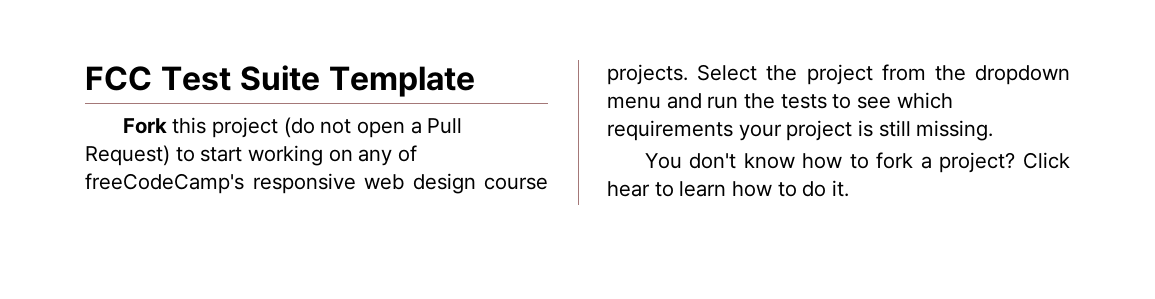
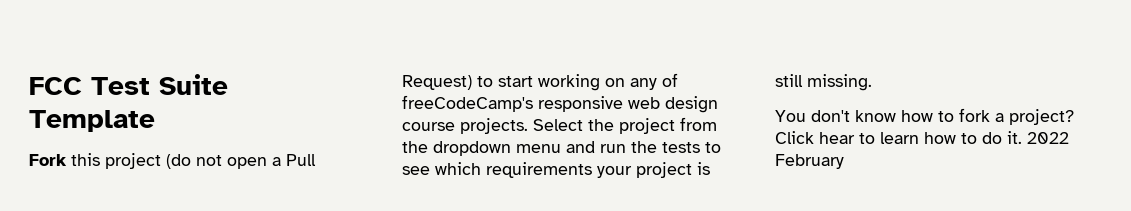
(850, 188) none -> [1027,132,1069,144] [775,154,844,169] 2022 February

